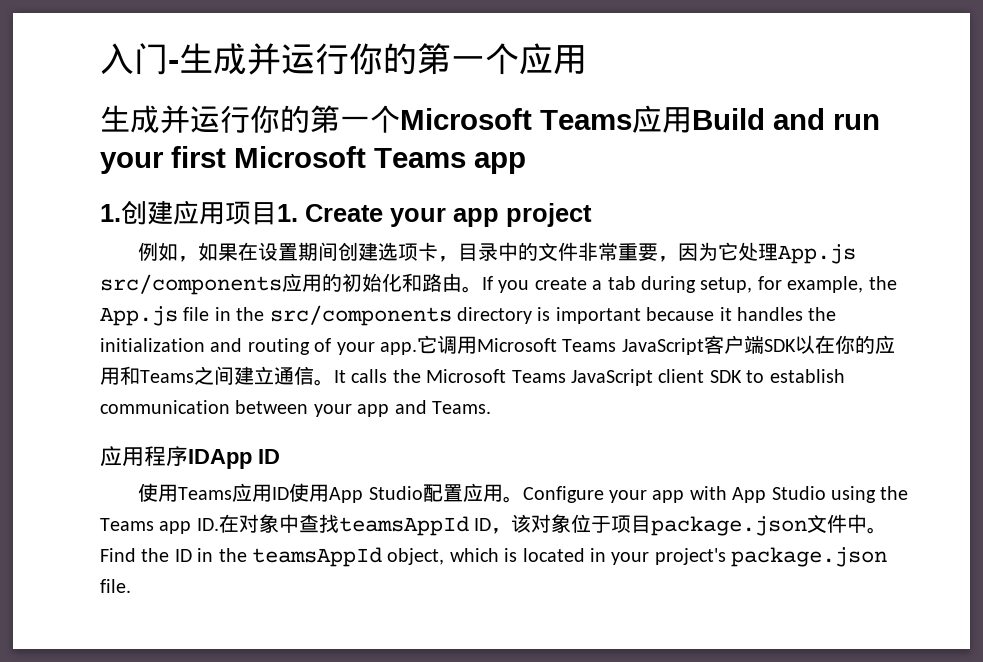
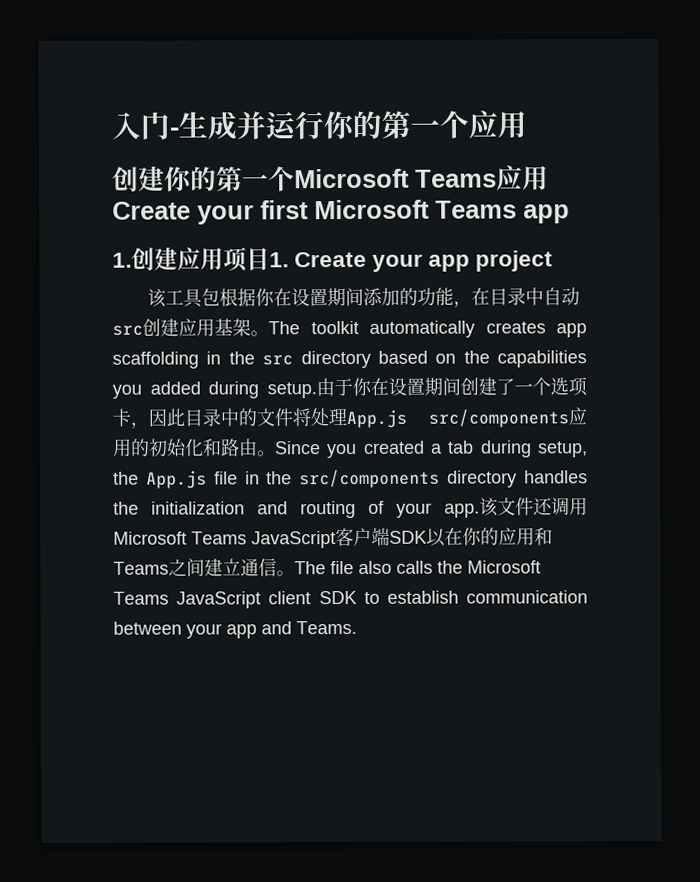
[100,105,250,134] 生成并运行 -> [112,165,165,192] 创建
[692,108,880,130] Build and run -> [112,201,191,220] Create
[138,242,239,262] 例如，如果 -> [146,287,580,308] [112,318,587,338] [112,350,587,369] [112,377,372,399] 该工具包根据你在设置期间添加的功能，在目录中自动src创建应用基架。The toolkit automatically creates app scaffolding in the src directory based on the capabilities you added during setup.由于你
(379, 251) none -> [496,377,551,396] 了一个
(459, 259) none -> [148,408,185,427] 因此
[578,242,739,262] 非常重要，因为它 -> [292,408,311,427] 将
[482,276,587,293] If you create -> [275,440,425,459] Since you created
[757,276,864,293] for example, -> (588, 449) none
[537,307,732,324] is important because it -> (518, 479) none
[417,335,437,354] 它 -> [479,497,553,517] 该文件还
[334,370,346,383] It -> [294,560,392,575] The file also
[100,446,280,469] [138,483,909,503] [100,514,888,536] [100,547,888,567] [100,579,131,593] // 应用程序IDApp ID // 使用Teams应用ID使用App Studio配置应用。Configure your app with App Studio using the Teams app ID.在对象中查找teamsAppId ID，该对象位于项目package.json文件中。Find the ID in the teamsAppId object, which is located in your project's package.json file. -> (357, 627) none

